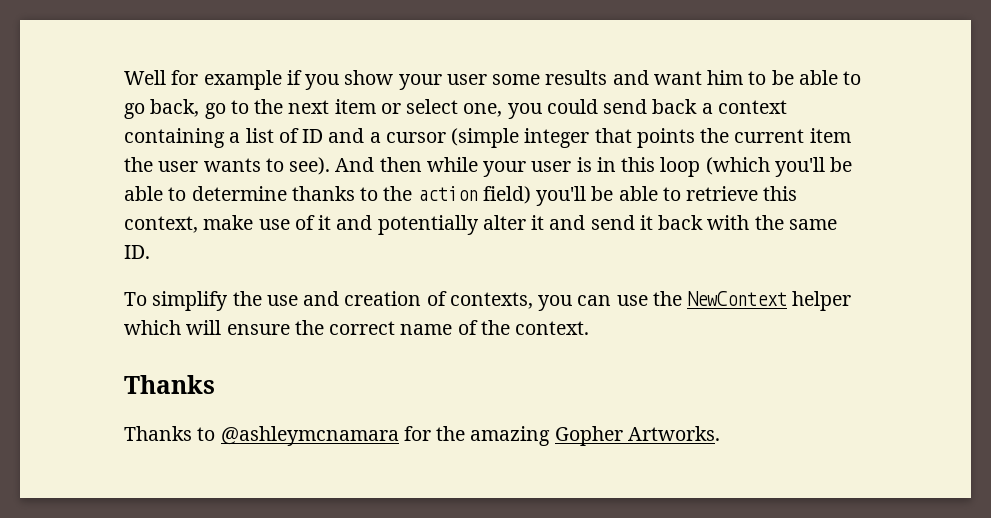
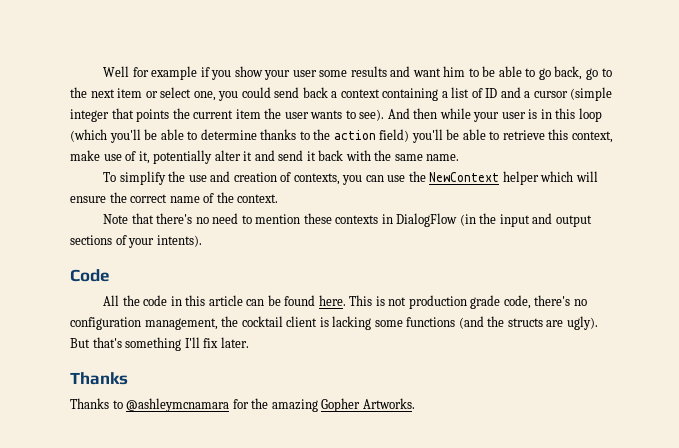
[318,215,373,230] it and -> [138,151,150,164] it,
[124,245,150,259] ID. -> [426,154,460,161] name.
(590, 328) none -> [103,213,592,227] [70,235,202,248] [70,269,110,282] [103,295,587,309] [70,316,598,330] [70,337,249,351] // Note that there's no need to mention these contexts in DialogFlow (in the input and output sections of your intents). // Code // All the code in this article can be found here. This is not production grade code, there's no configuration management, the cocktail client is lacking some functions (and the structs are ugly). But that's something I'll fix later.

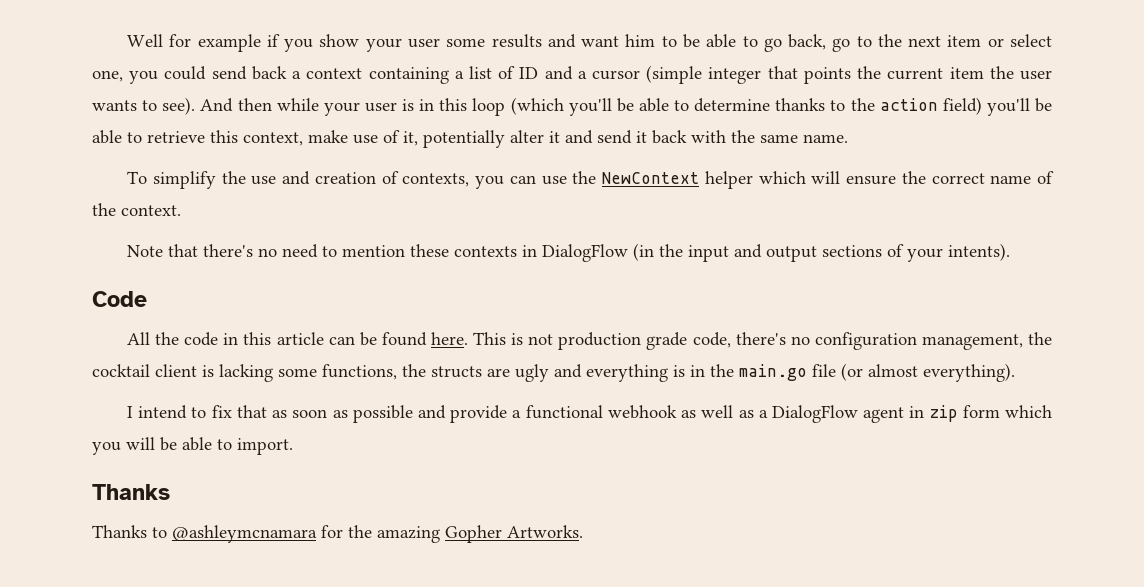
[406,316,484,329] functions (and -> [322,364,397,380] functions,
[566,316,598,330] [70,337,249,351] ugly). But that's something I'll fix later. -> [515,363,1015,382] [127,405,1052,423] [92,437,293,455] ugly and everything is in the main.go file (or almost everything). // I intend to fix that as soon as possible and provide a functional webhook as well as a DialogFlow agent in zip form which you will be able to import.

